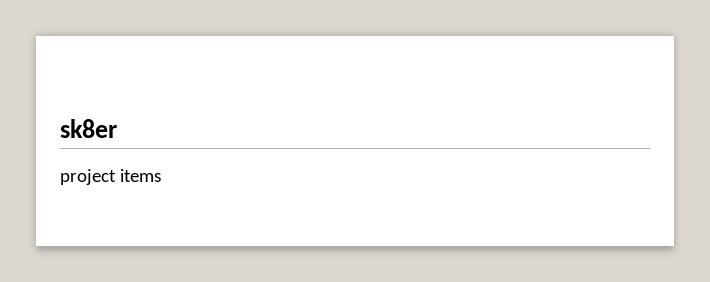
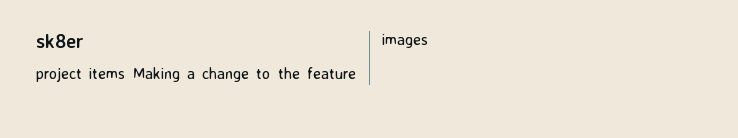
(161, 175) none -> [132,67,356,82] [382,34,428,48] Making a change to the feature images

